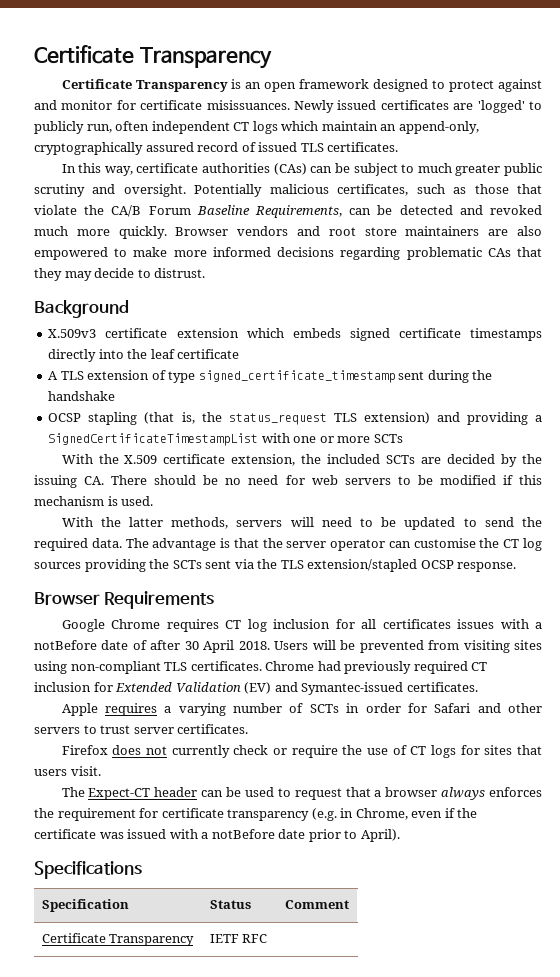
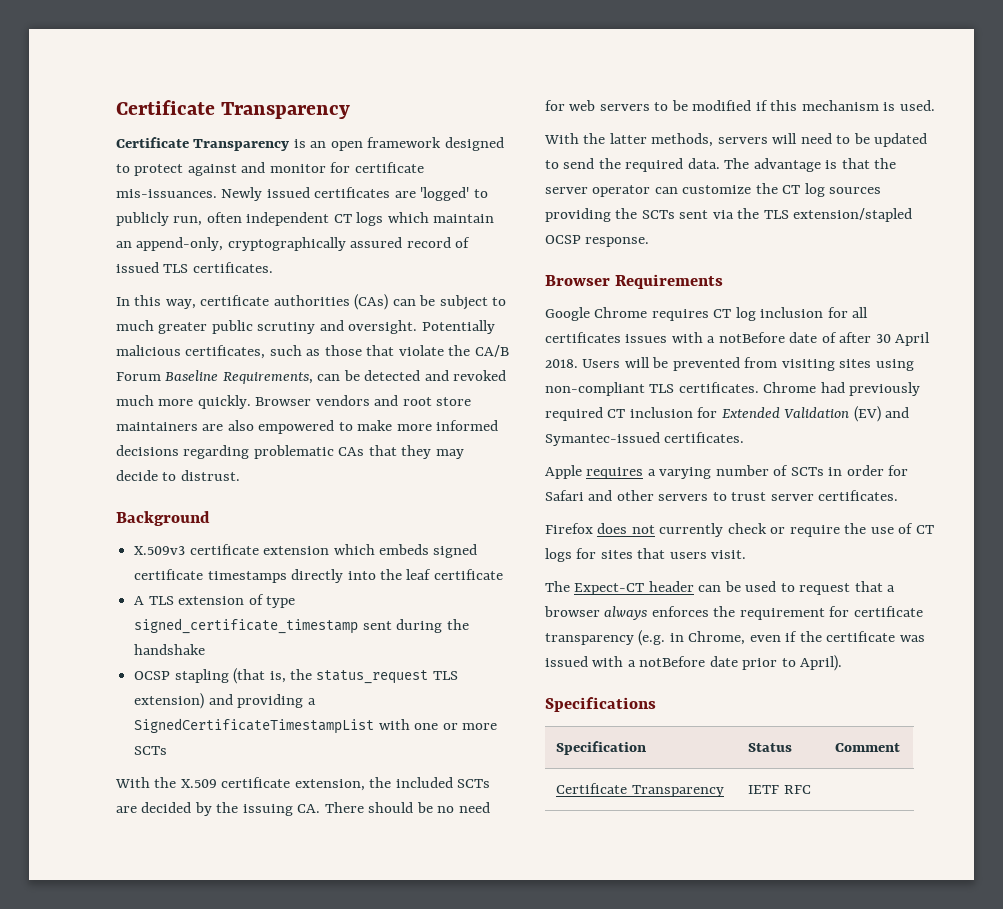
[206,100,290,110] misissuances. -> [116,189,217,198] mis-issuances.
[413,538,476,548] customise -> [682,185,752,194] customize

